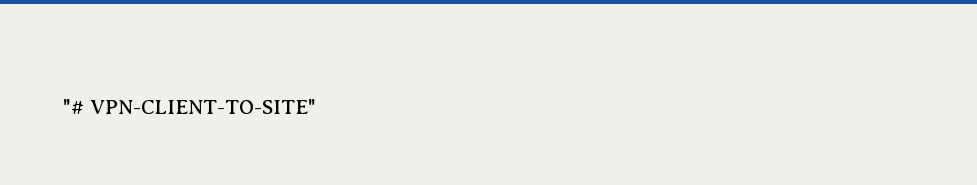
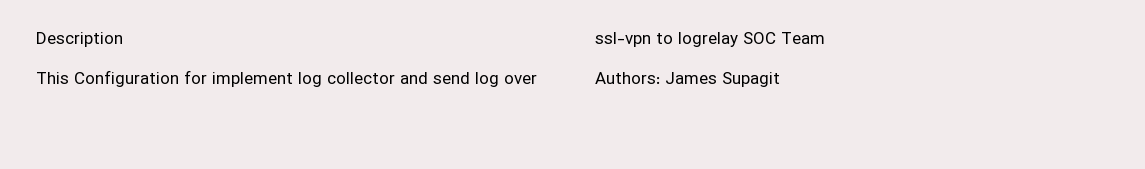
[63,99,316,114] "# VPN-CLIENT-TO-SITE" -> [36,32,123,47] [36,70,537,87] [595,32,825,47] [595,72,780,87] Description // This Configuration for implement log collector and send log over ssl-vpn to logrelay SOC Team // Authors: James Supagit

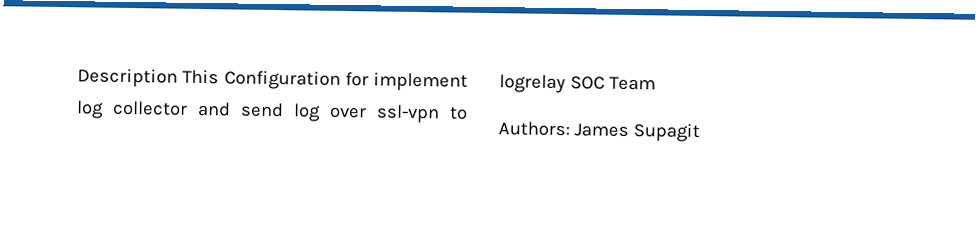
(123, 39) // -> (178, 78) none

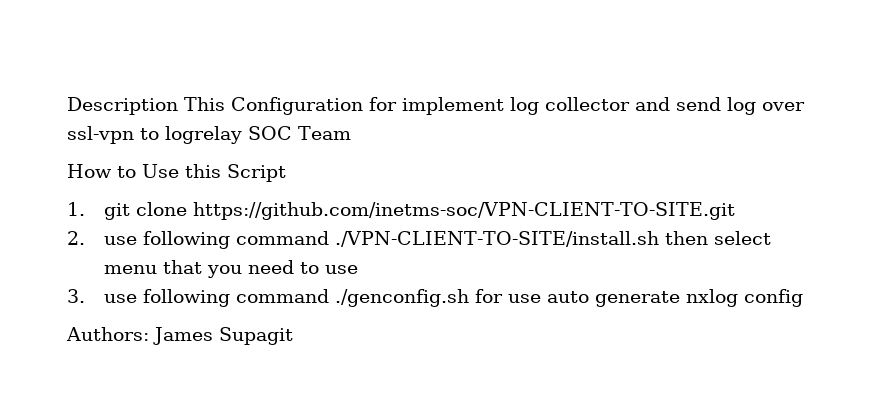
(656, 83) none -> [67,164,286,182] [67,202,735,220] [67,231,771,249] [103,260,358,278] [67,289,803,307] // How to Use this Script // 1. git clone https://github.com/inetms-soc/VPN-CLIENT-TO-SITE.git // 2. use following command ./VPN-CLIENT-TO-SITE/install.sh then select menu that you need to use // 3. use following command ./genconfig.sh for use auto generate nxlog config

